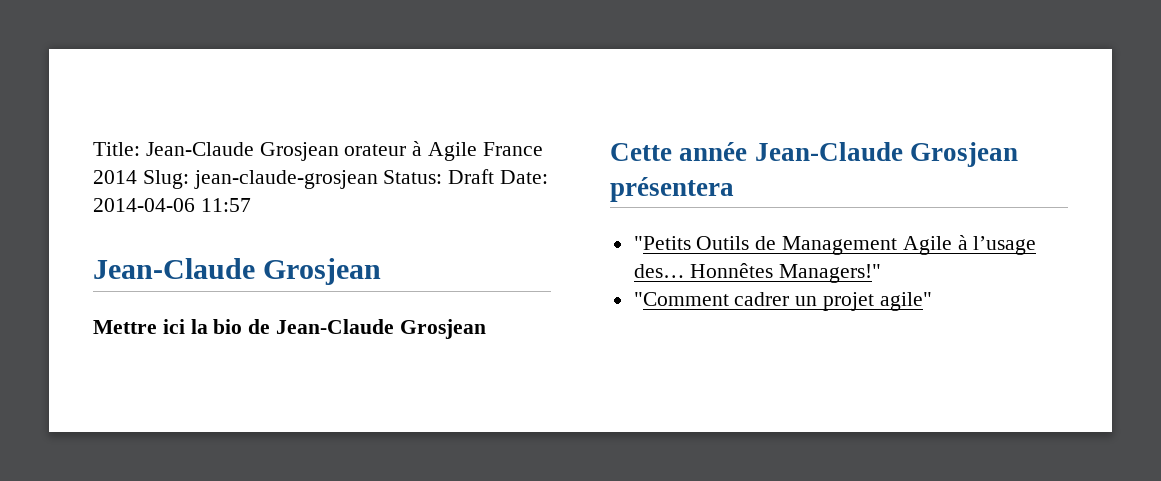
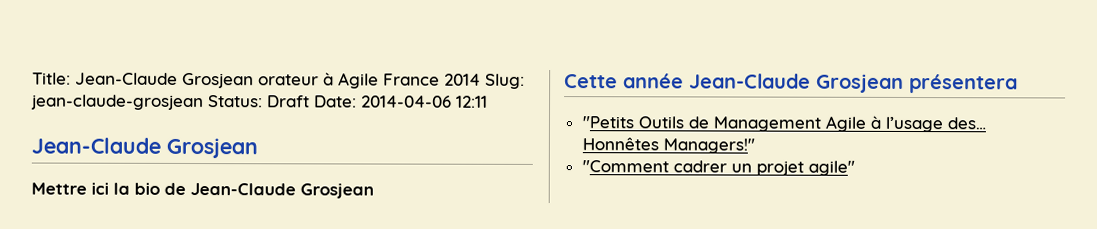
[200,198,251,212] 11:57 -> [456,95,488,108] 12:11

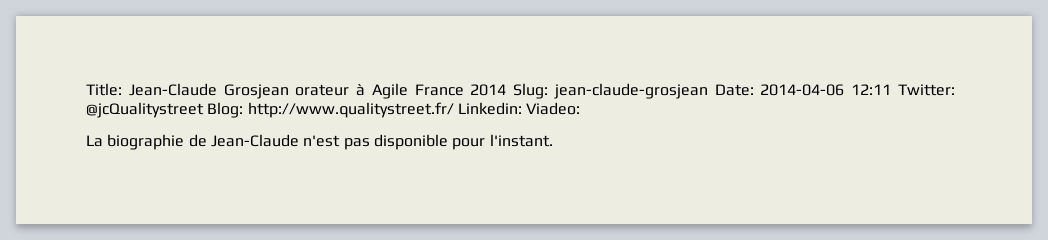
[208,95,310,108] Status: Draft -> (708, 91) none
[31,137,258,159] [31,182,374,199] [564,73,1018,94] [581,115,986,133] [581,137,755,154] [581,160,855,176] // Jean-Claude Grosjean // Mettre ici la bio de Jean-Claude Grosjean // Cette année Jean-Claude Grosjean présentera // "Petits Outils de Management Agile à l’usage des… Honnêtes Managers!" // "Comment cadrer un projet agile" -> [897,84,955,96] [86,102,581,118] [86,134,553,150] Twitter: @jcQualitystreet Blog: http://www.qualitystreet.fr/ Linkedin: Viadeo: // La biographie de Jean-Claude n'est pas disponible pour l'instant.

